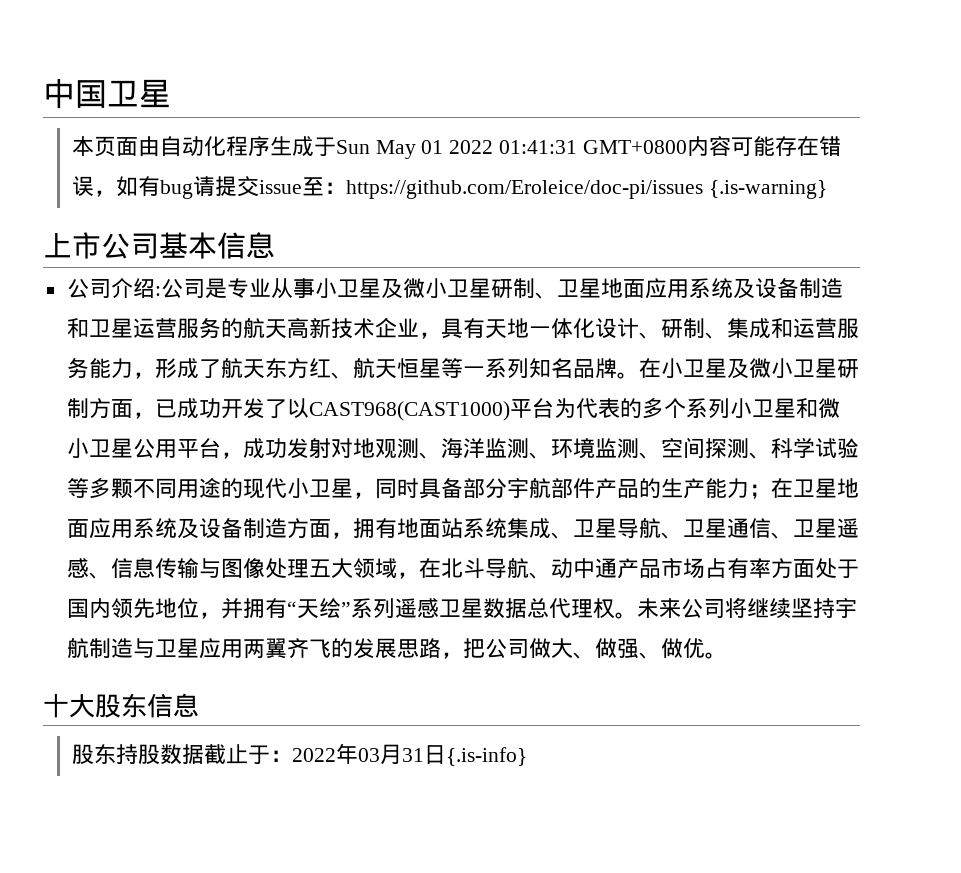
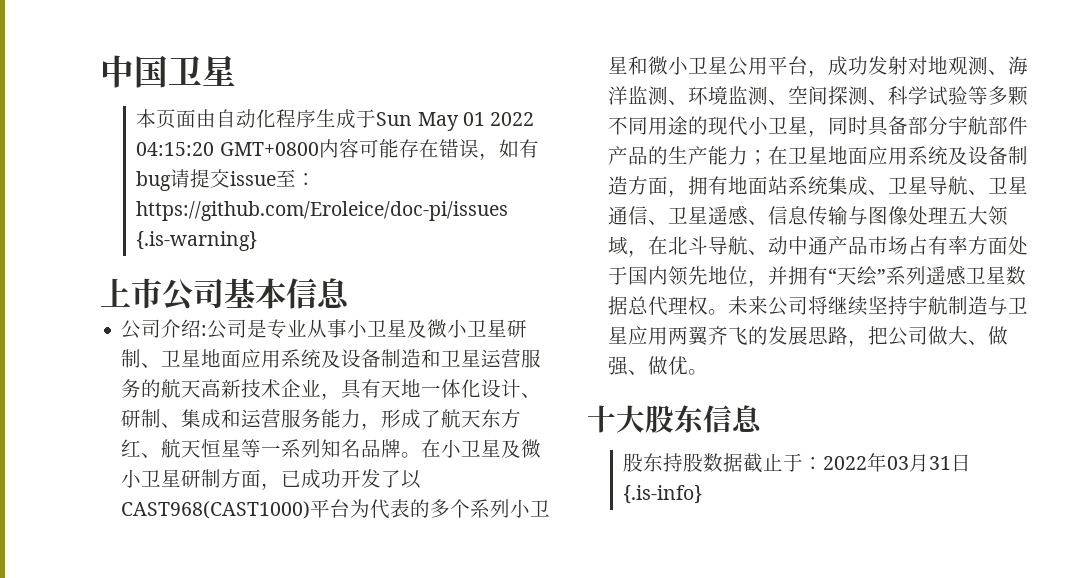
[498,140,577,154] 01:41:31 -> [136,142,215,156] 04:15:20

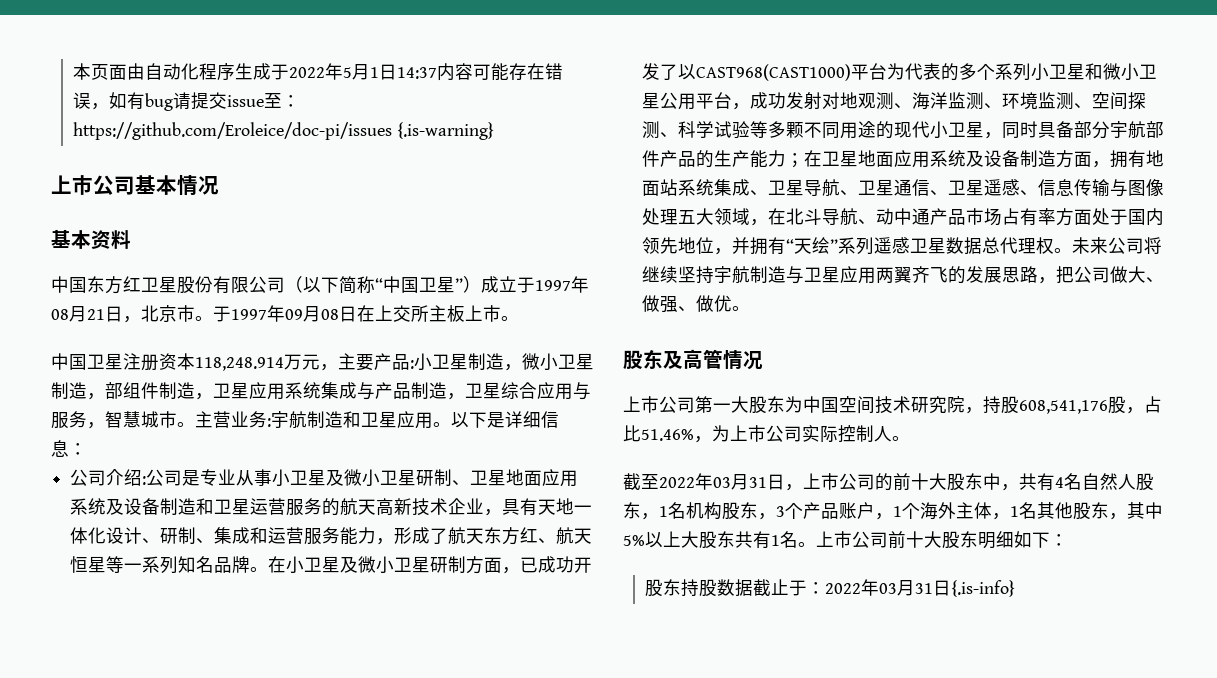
[100,55,236,88] 中国卫星 // -> (72, 71) none
[376,112,535,131] [136,142,319,156] Sun May 01 2022 04:15:20 GMT+0800 -> [288,63,437,80] 2022年5月1日14:37
[286,278,350,309] 信息 -> [177,175,219,196] [51,229,131,249] [51,276,589,294] [51,305,519,323] [51,353,594,371] [51,382,591,400] [51,411,559,429] [51,440,87,457] 情况 // 基本资料 // 中国东方红卫星股份有限公司（以下简称“中国卫星”）成立于1997年08月21日，北京市。于1997年09月08日在上交所主板上市。 // 中国卫星注册资本118,248.914万元，主要产品:小卫星制造，微小卫星制造，部组件制造，卫星应用系统集成与产品制造，卫星综合应用与服务，智慧城市。主营业务:宇航制造和卫星应用。以下是详细信息：
[587,405,763,433] 十大股东信息 -> [623,349,763,370] [623,396,1162,414] [623,425,910,443] [623,473,1154,491] [623,502,1163,520] [623,531,1068,549] 股东及高管情况 // 上市公司第一大股东为中国空间技术研究院，持股608,541,176股，占比51.46%，为上市公司实际控制人。 // 截至2022年03月31日，上市公司的前十大股东中，共有4名自然人股东，1名机构股东，3个产品账户，1个海外主体，1名其他股东，其中5%以上大股东共有1名。上市公司前十大股东明细如下：

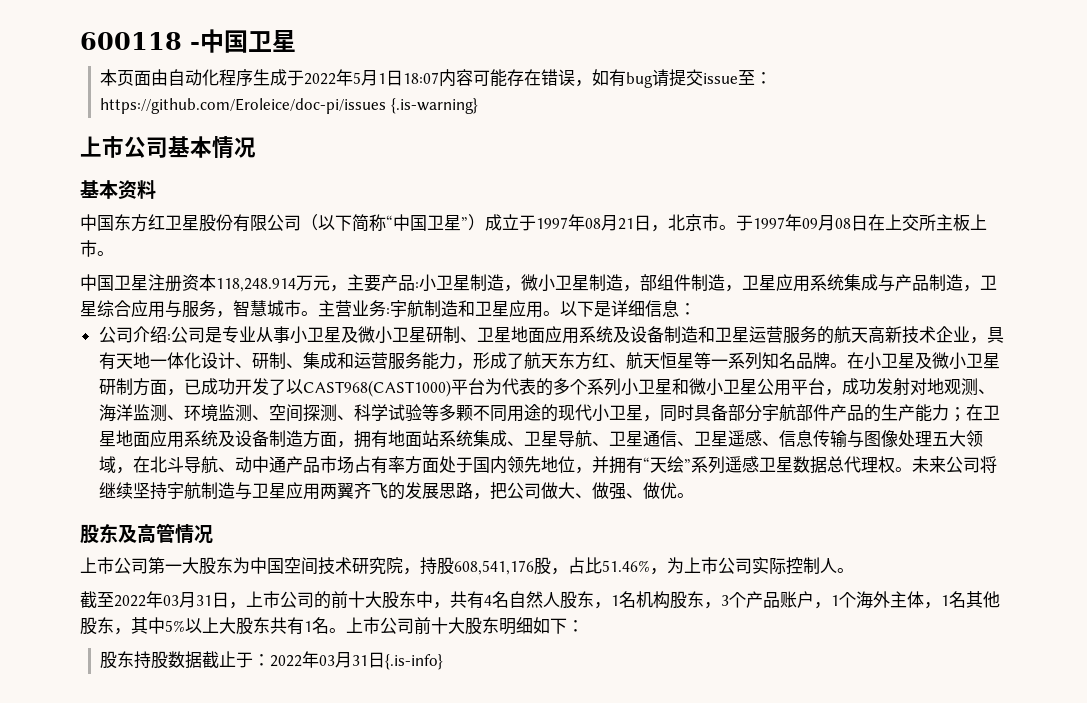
(72, 71) none -> [80,29,296,53] 600118 -中国卫星 //
[396,67,437,79] 14:37 -> [403,72,440,84] 18:07

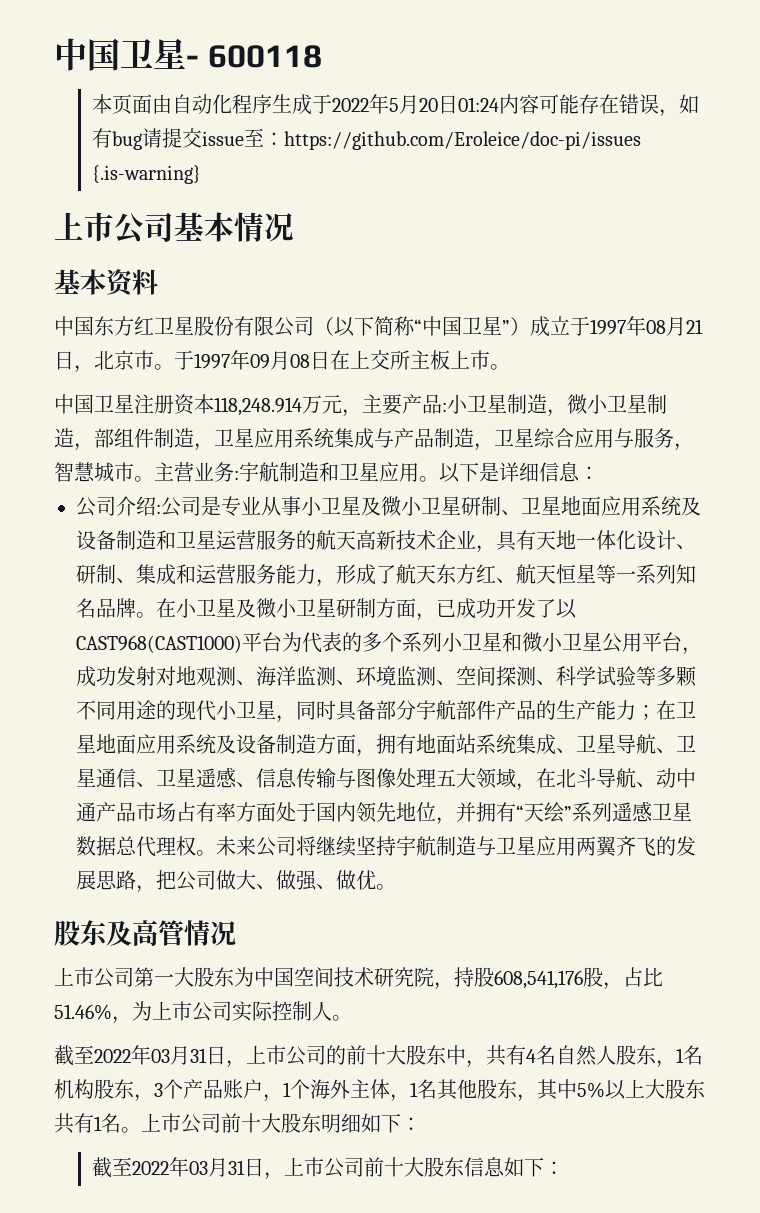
[80,29,296,53] 600118 -中国卫星 -> [54,38,322,71] 中国卫星- 600118
[378,70,440,86] 1日18:07 -> [418,95,499,114] 20日01:24
[100,651,444,670] 股东持股数据截止于：2022年03月31日{.is-info} -> [91,1157,564,1180] 截至2022年03月31日，上市公司前十大股东信息如下：

